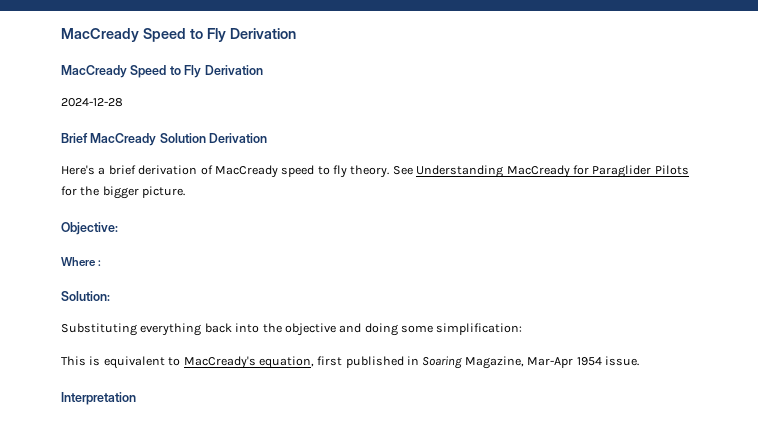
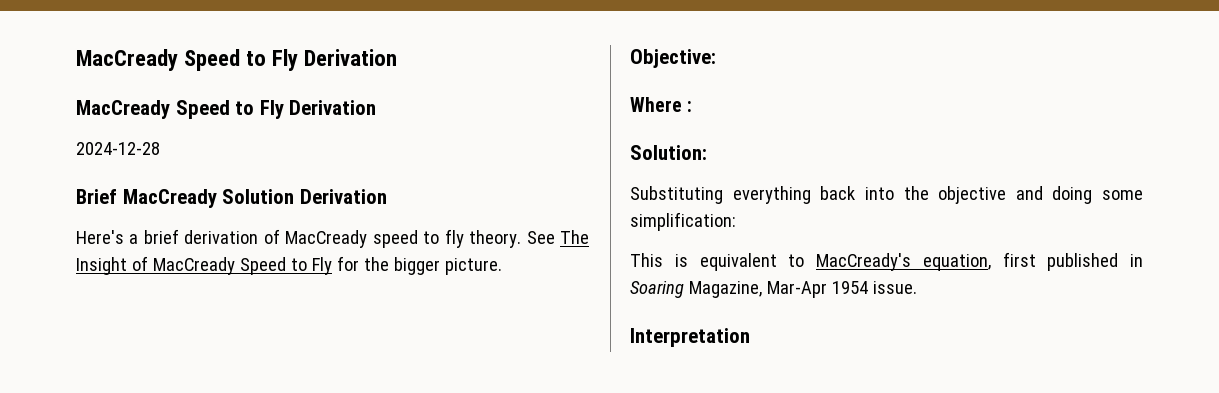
[416,165,689,178] Understanding MacCready for Paraglider Pilots -> [560,230,589,244] [76,256,332,275] The Insight of MacCready Speed to Fly

